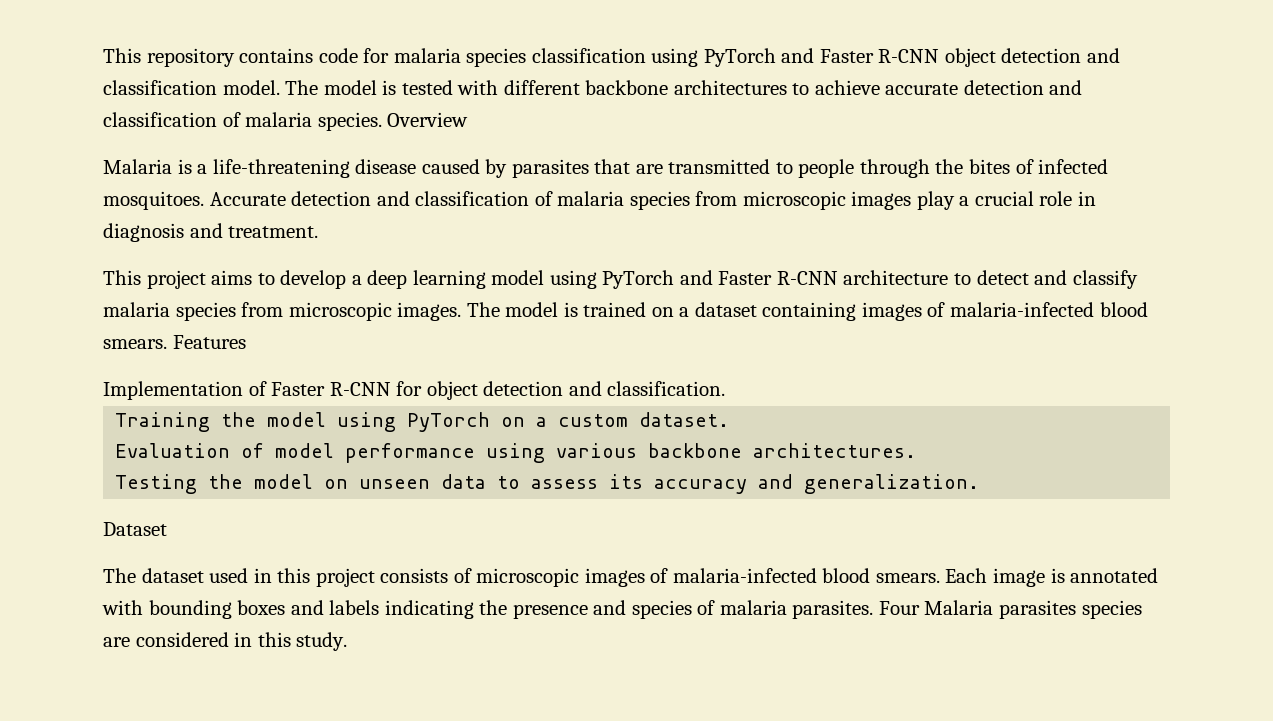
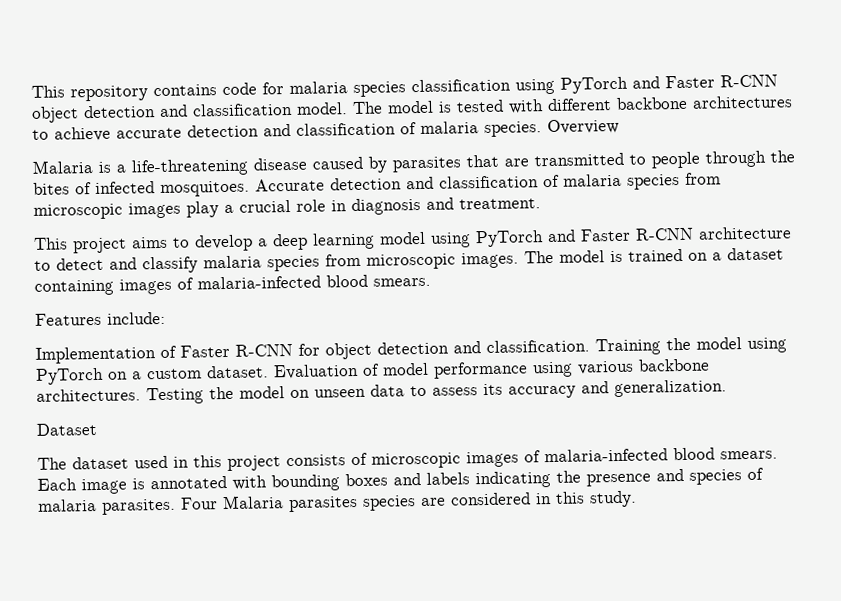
(167, 344) none -> (431, 282) //
(246, 342) none -> [107,311,166,325] include:
(726, 388) // -> (590, 346) none
(730, 419) // -> (269, 372) none
(917, 450) // -> (141, 395) none

